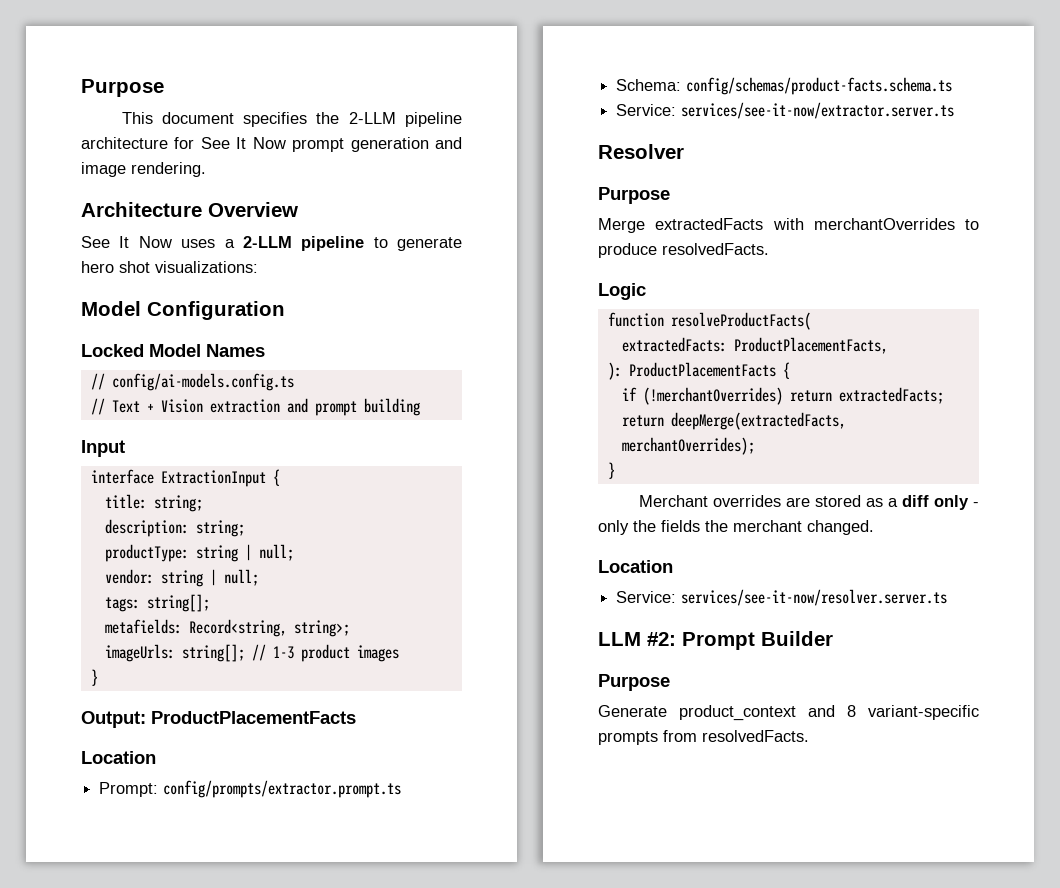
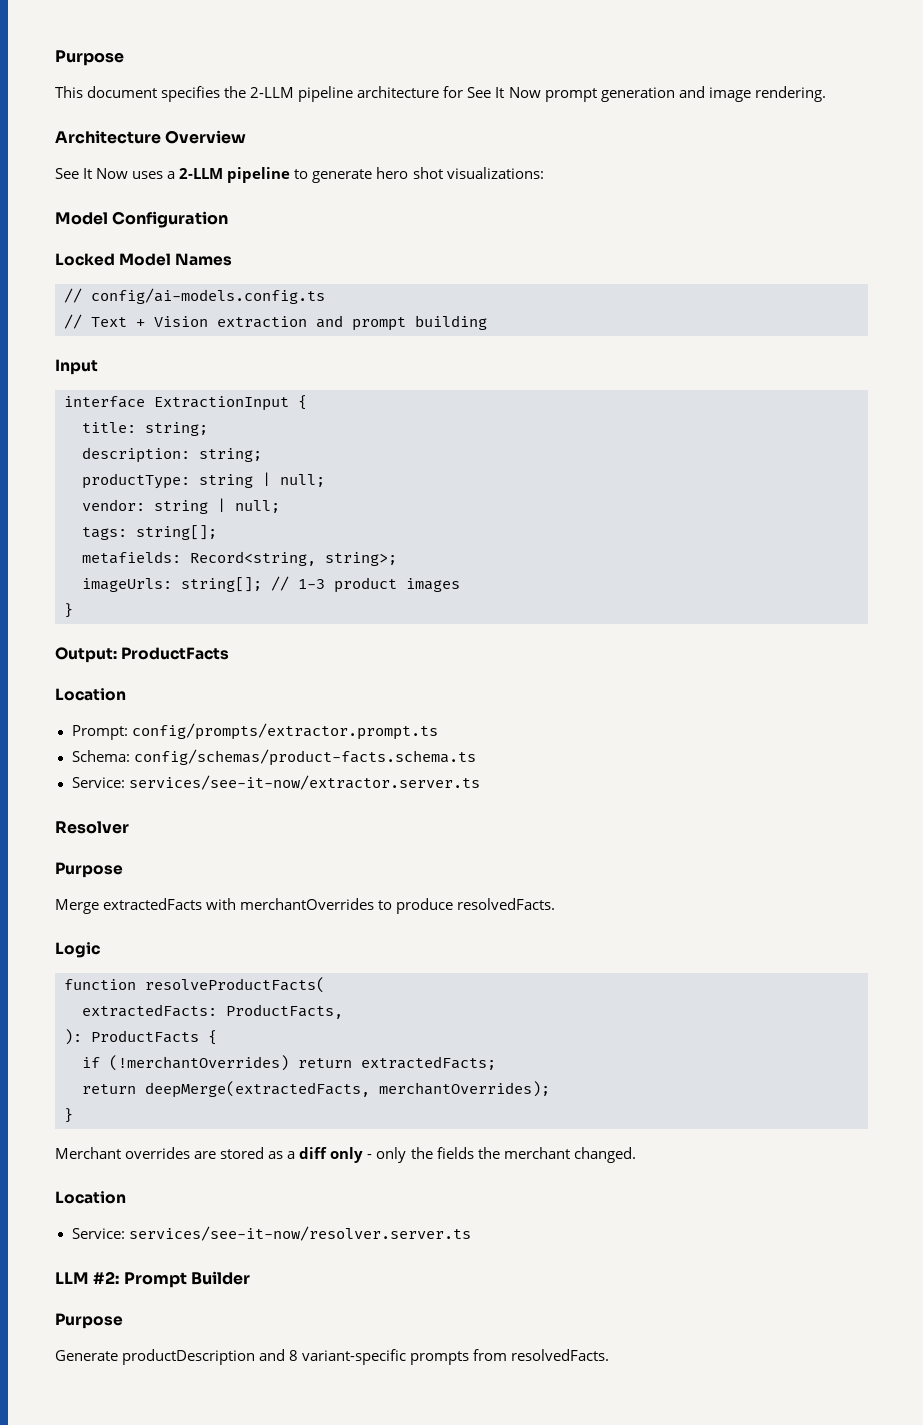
[151,711,356,724] ProductPlacementFacts -> [121,647,230,660] ProductFacts
[733,337,888,354] ProductPlacementFacts, -> [226,1004,343,1019] ProductFacts,
[628,362,776,377] ProductPlacementFacts -> [91,1030,199,1043] ProductFacts
[679,705,796,721] product_context -> [122,1349,256,1365] productDescription

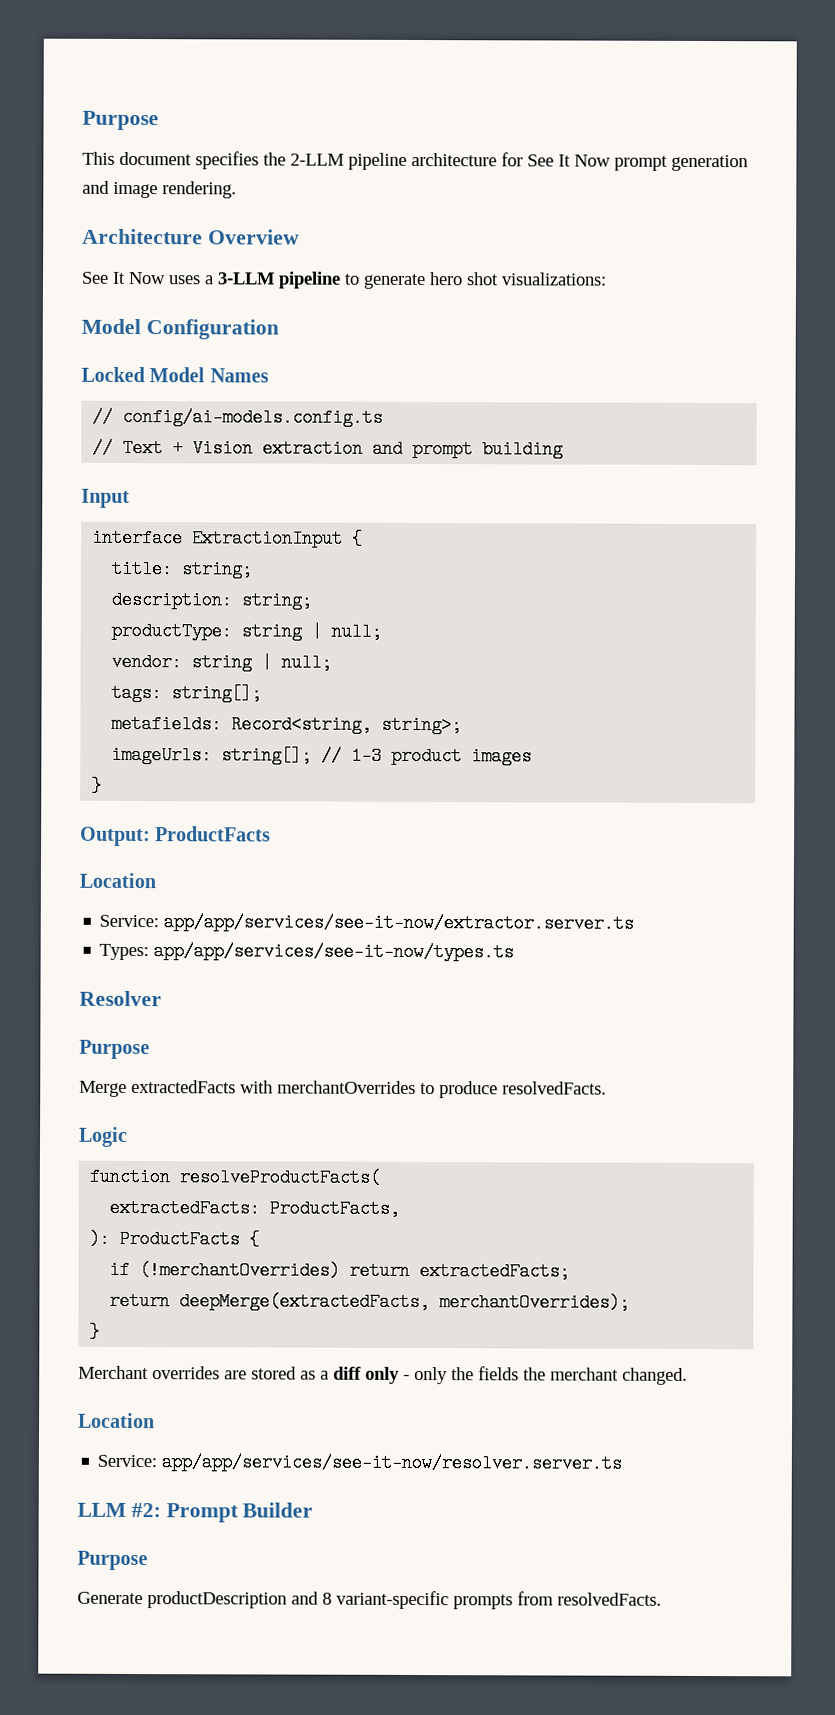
[179,168,224,179] 2-LLM -> [217,272,275,285] 3-LLM
[71,723,438,740] [71,749,476,766] [71,775,480,790] Prompt: config/prompts/extractor.prompt.ts // Schema: config/schemas/product-facts.schema.ts // Service: services/see-it-now/extractor.server.ts -> [99,913,635,933] [99,942,515,962] Service: app/app/services/see-it-now/extractor.server.ts // Types: app/app/services/see-it-now/types.ts
[128,1226,471,1241] services/see-it-now/resolver.server.ts -> [161,1453,623,1473] app/app/services/see-it-now/resolver.server.ts

